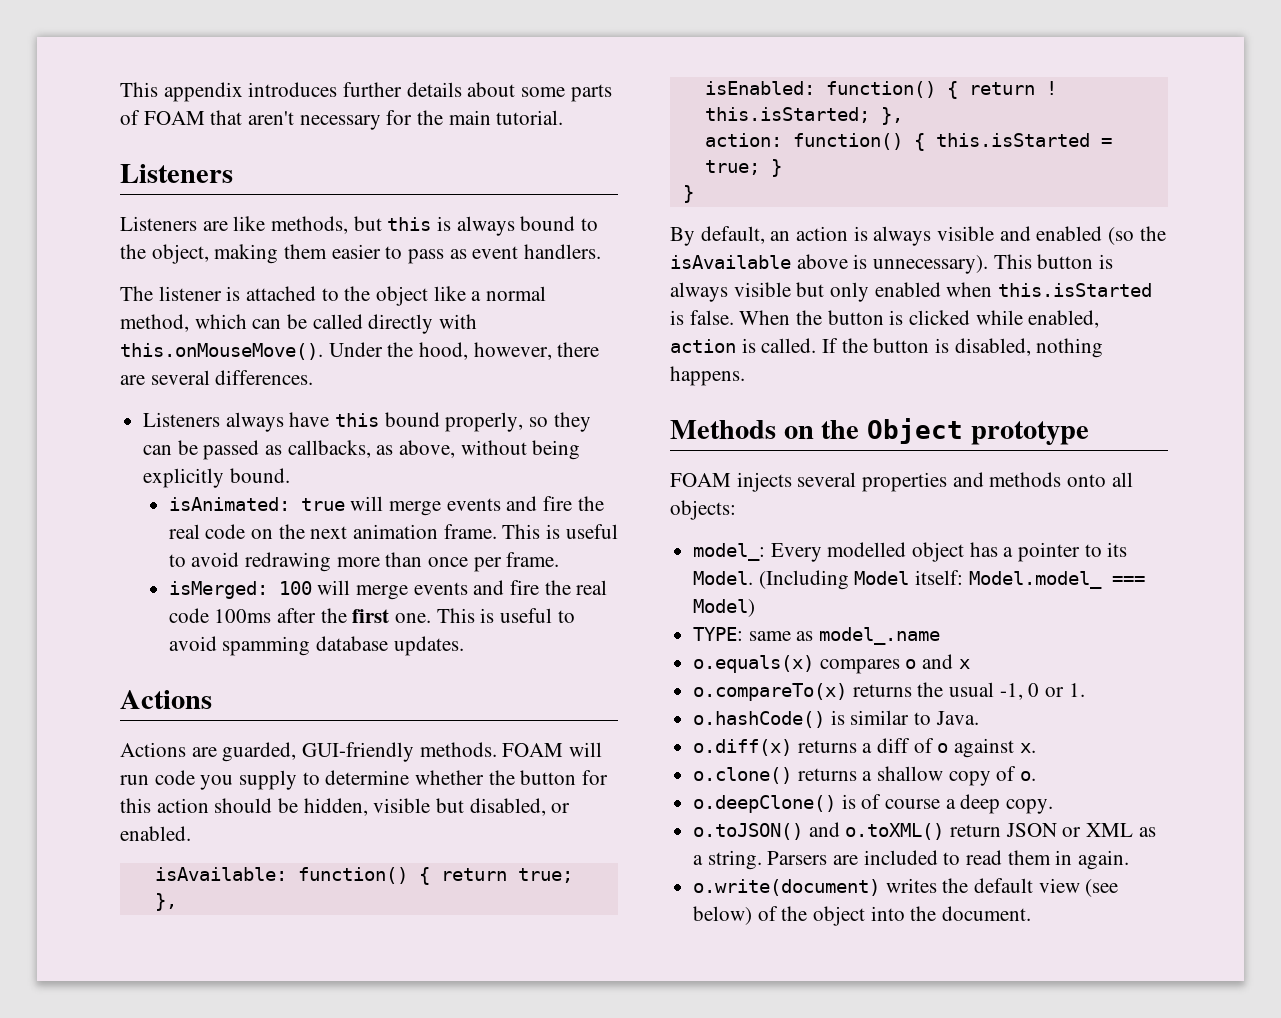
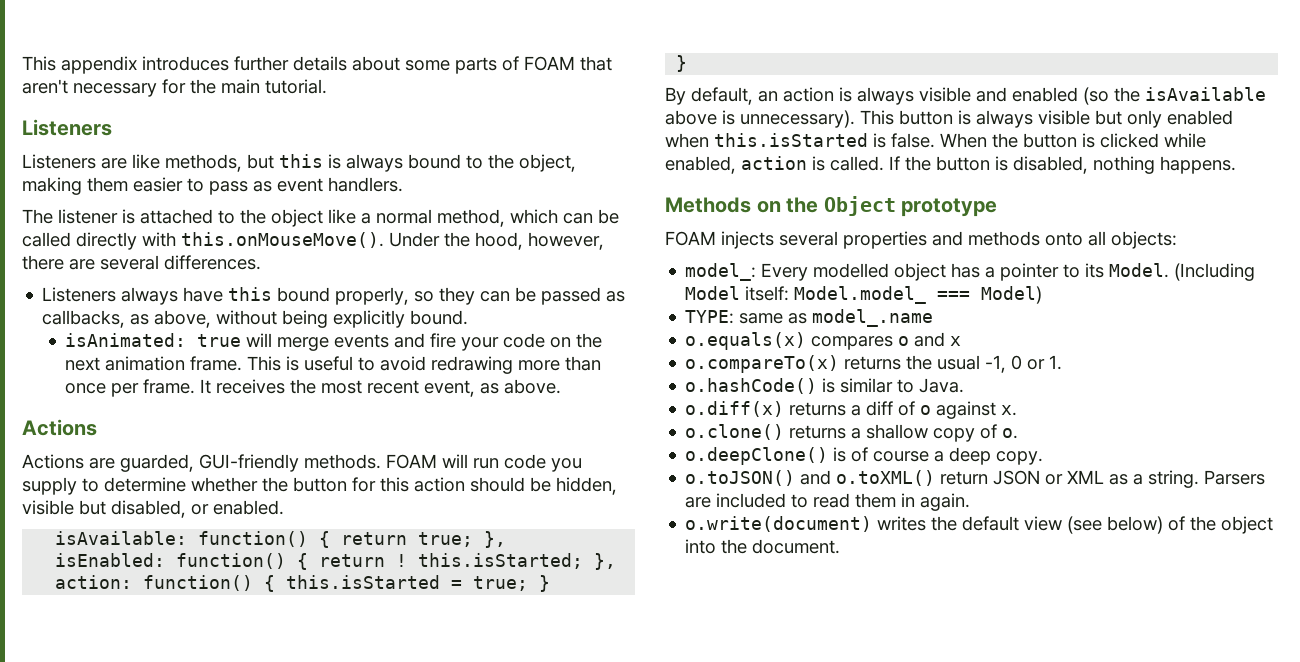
[577,496,604,511] [168,524,200,539] the real -> [461,337,500,351] your
[168,580,608,600] [168,608,575,623] [168,636,464,656] // isMerged: 100 will merge events and fire the real code 100ms after the first one. This is useful to avoid spamming database updates. -> [200,379,562,397] It receives the most recent event, as above.

